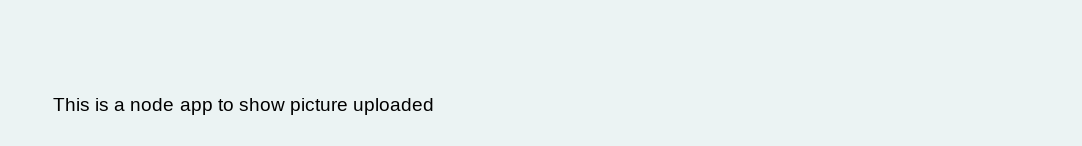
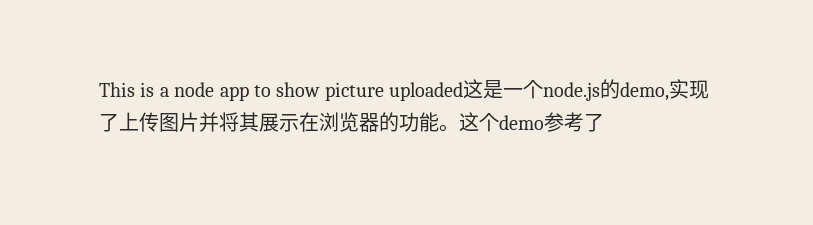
(435, 106) none -> [463,79,710,101] [99,112,604,132] 这是一个node.js的demo,实现了上传图片并将其展示在浏览器的功能。这个demo参考了

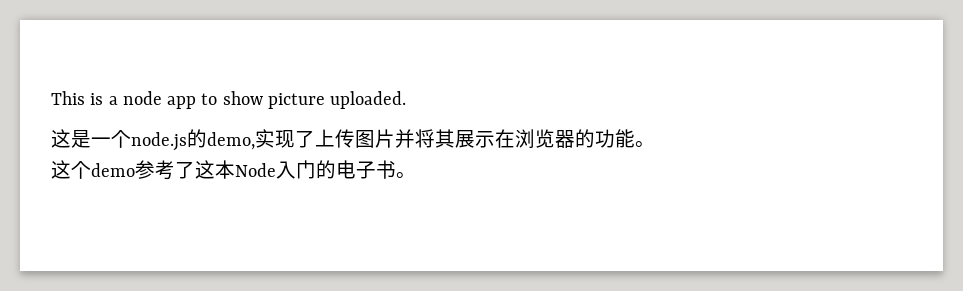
[389,82,464,101] uploaded -> [330,91,407,109] uploaded. //
(459, 128) none -> (655, 144) //
(604, 122) none -> [195,160,416,179] 这本Node入门的电子书。

